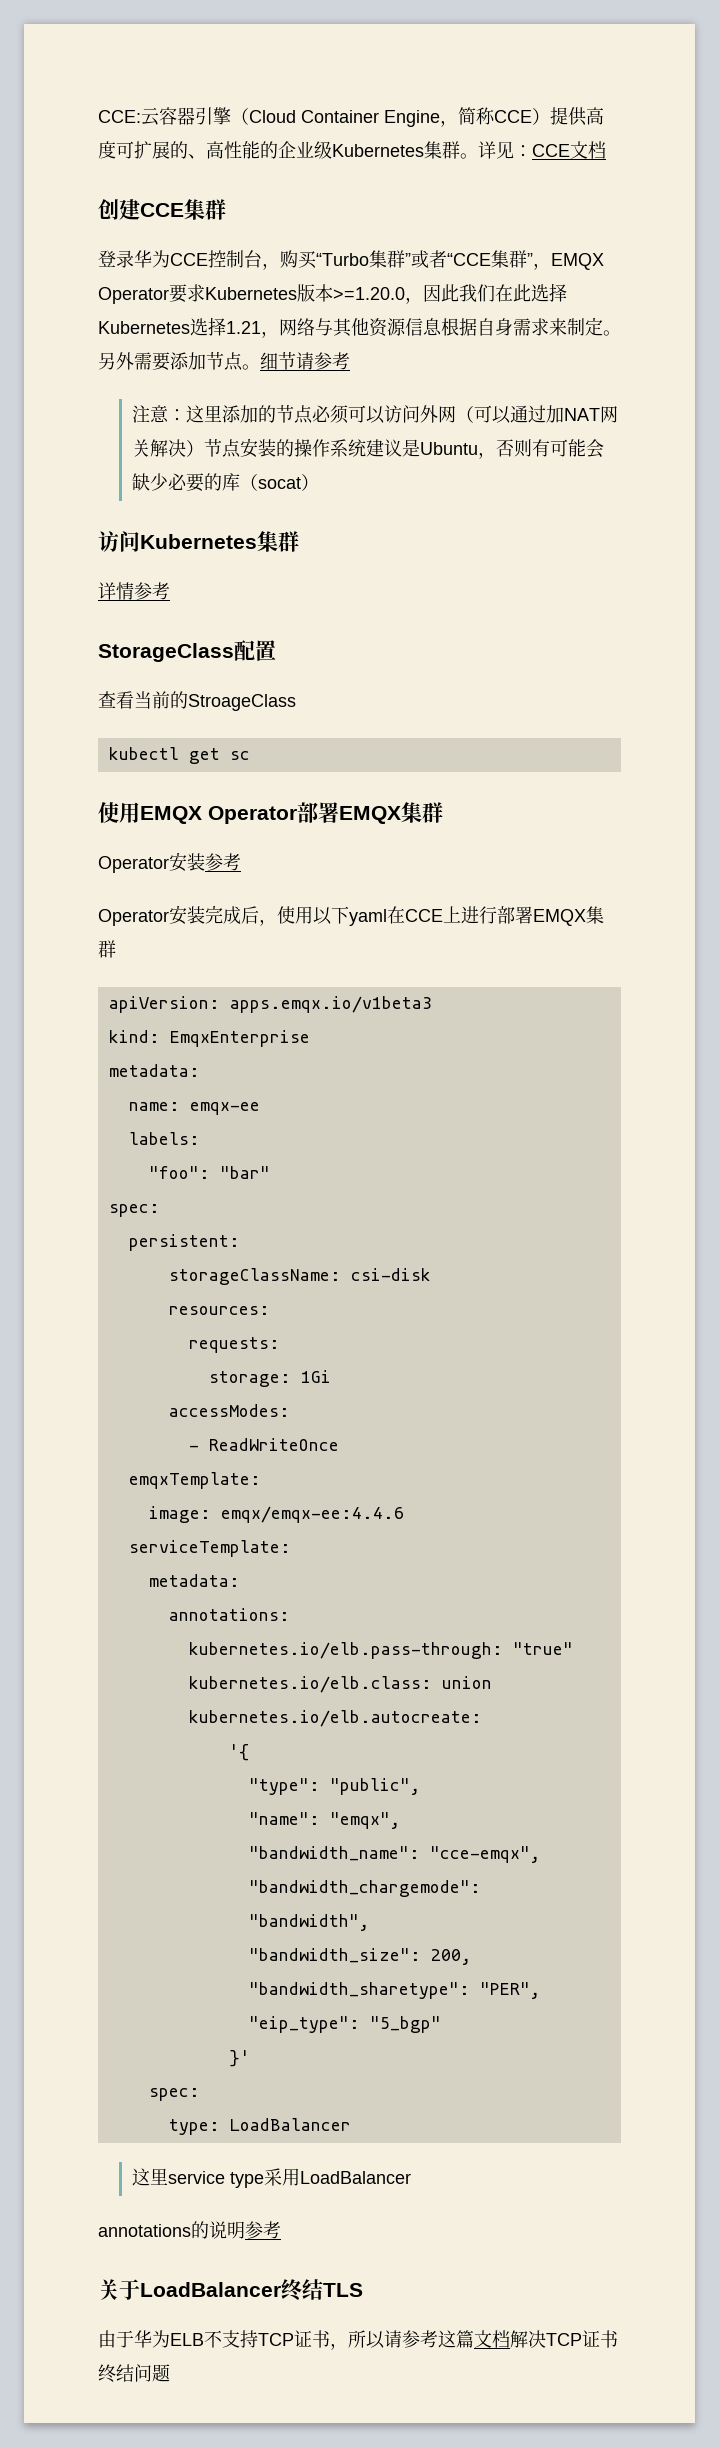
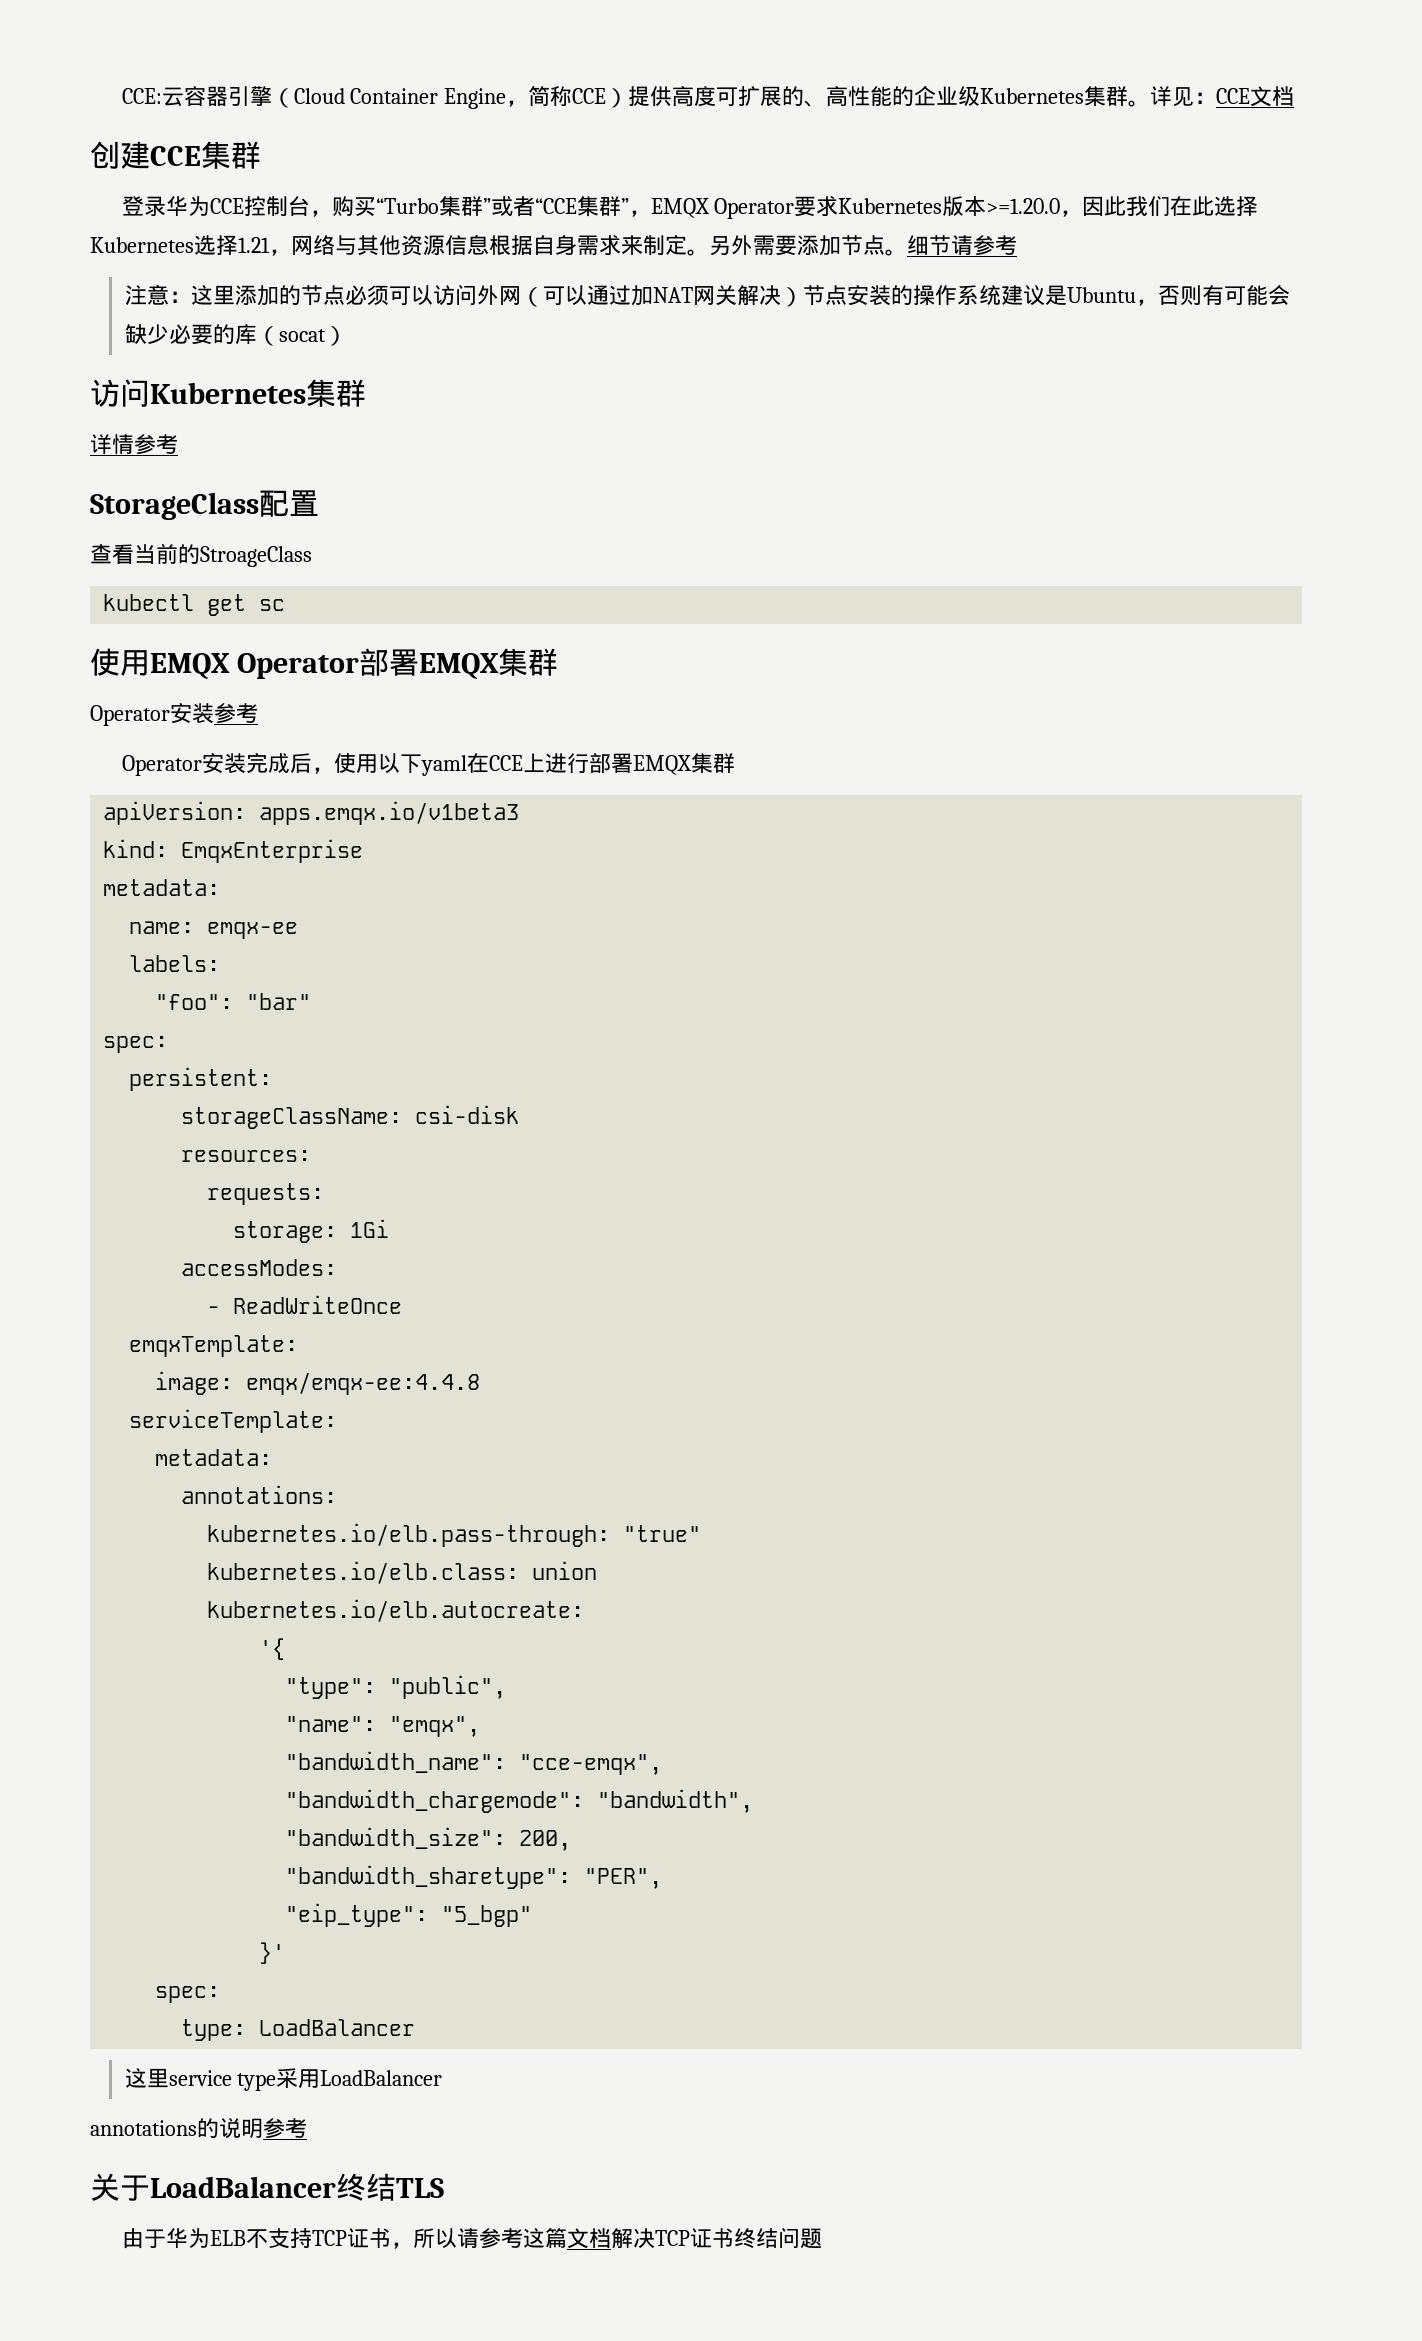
[220,1506,404,1523] emqx/emqx-ee:4.4.6 -> [246,1372,481,1395] emqx/emqx-ee:4.4.8

